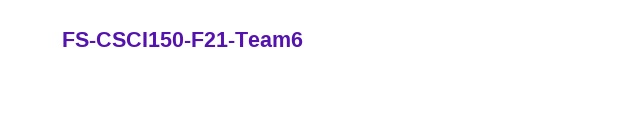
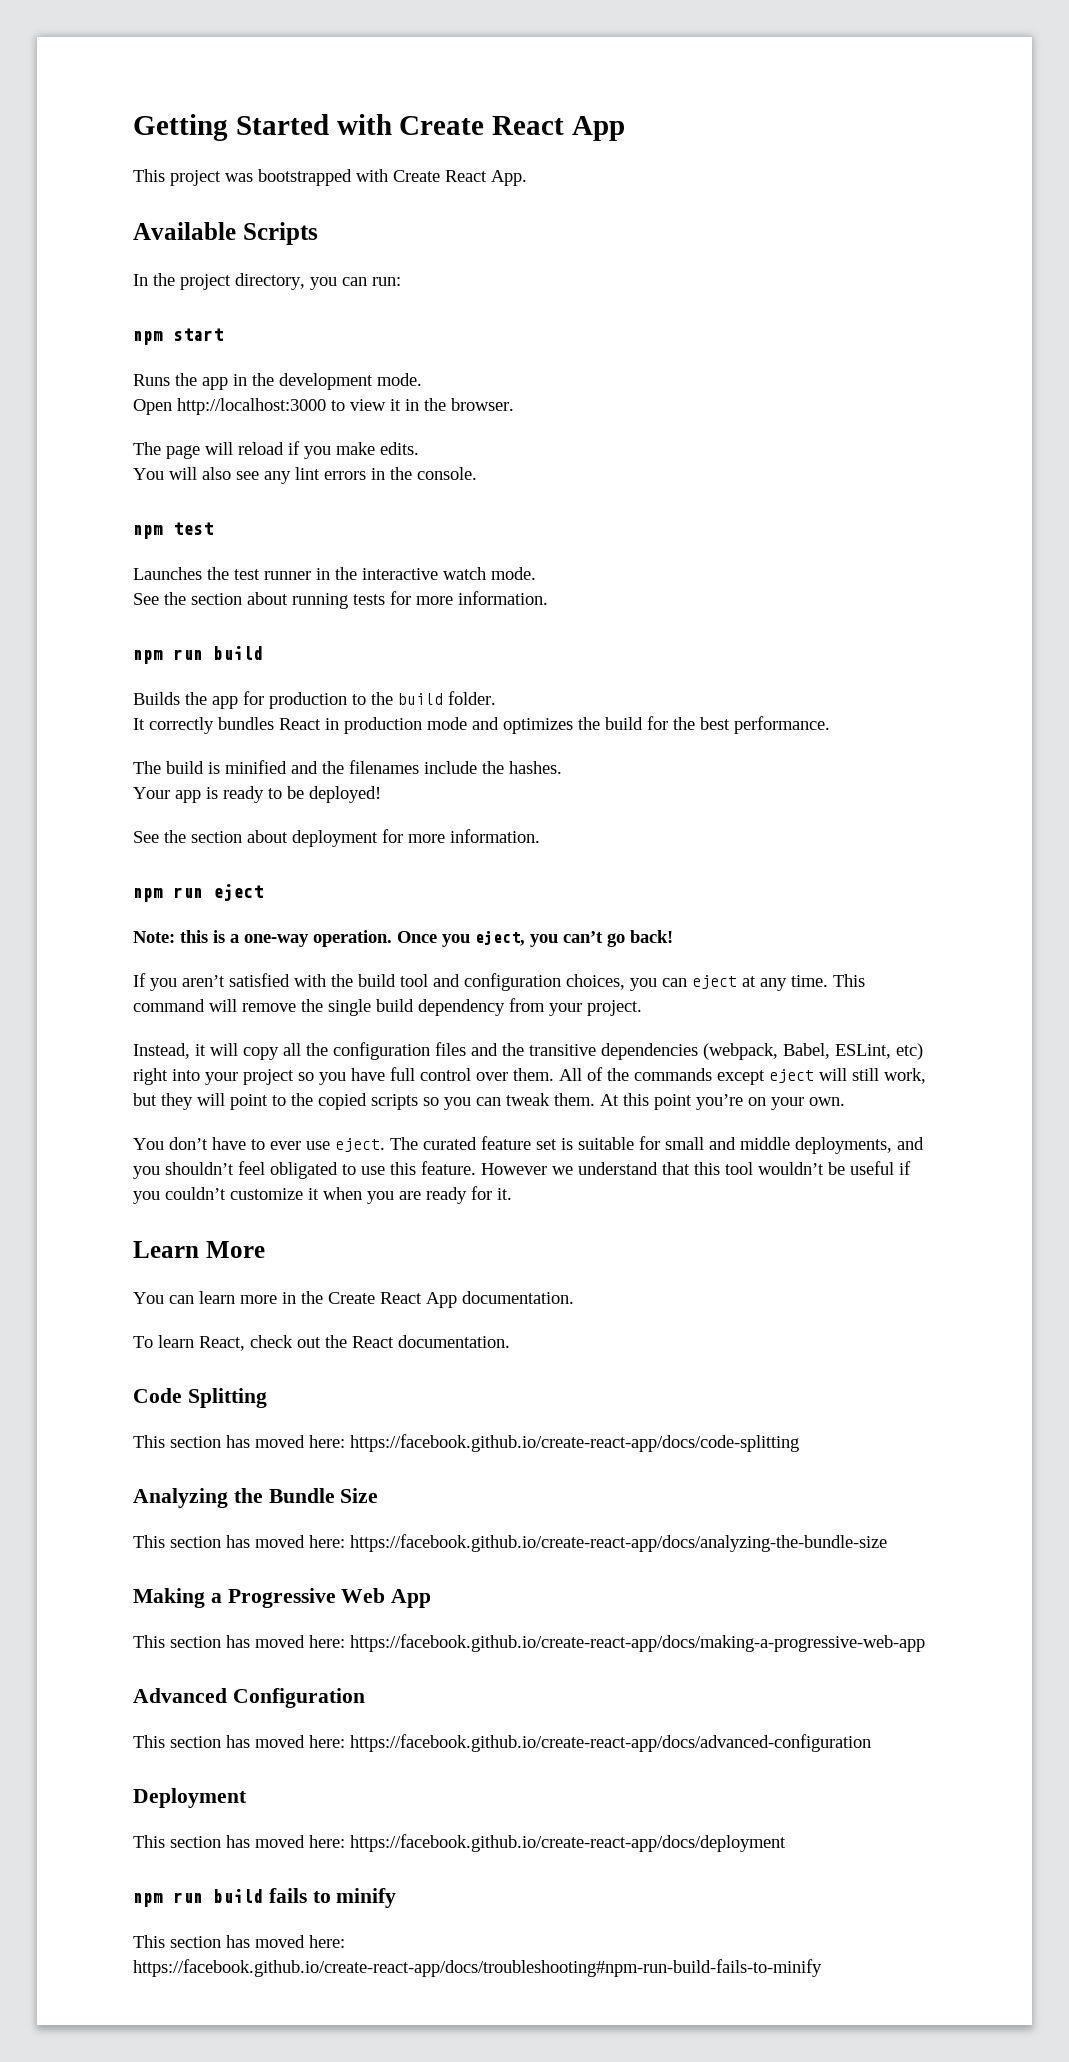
[62,32,303,47] FS-CSCI150-F21-Team6 -> [133,114,626,141] [133,169,527,186] [133,222,318,245] [133,273,401,290] [133,328,223,345] [133,373,422,390] [133,398,514,415] [133,441,419,459] [133,467,477,484] [133,522,213,539] [133,567,536,580] [133,591,548,609] [133,646,263,664] [133,691,496,709] [133,716,830,734] [133,760,562,774] [133,786,381,803] [133,829,540,847] [133,884,263,902] [133,930,673,947] [133,973,865,991] [133,998,642,1016] [133,1042,923,1060] [133,1067,926,1085] [133,1093,845,1110] [133,1136,924,1154] [133,1161,911,1179] [133,1186,512,1204] [133,1241,265,1258] [133,1291,574,1308] [133,1335,510,1351] [133,1388,267,1408] [133,1434,799,1452] [133,1488,379,1508] [133,1534,887,1552] [133,1588,432,1608] [133,1634,925,1652] [133,1688,365,1708] [133,1734,871,1752] [133,1788,247,1808] [133,1834,786,1852] [133,1888,397,1908] [133,1935,345,1948] [133,1959,822,1977] Getting Started with Create React App // This project was bootstrapped with Create React App. // Available Scripts // In the project directory, you can run: // npm start // Runs the app in the development mode. // Open http://localhost:3000 to view it in the browser. // The page will reload if you make edits. // You will also see any lint errors in the console. // npm test // Launches the test runner in the interactive watch mode. // See the section about running tests for more information. // npm run build // Builds the app for production to the build folder. // It correctly bundles React in production mode and optimizes the build for the best performance. // The build is minified and the filenames include the hashes. // Your app is ready to be deployed! // See the section about deployment for more information. // npm run eject // Note: this is a one-way operation. Once you eject, you can’t go back! // If you aren’t satisfied with the build tool and configuration choices, you can eject at any time. This command will remove the single build dependency from your project. // Instead, it will copy all the configuration files and the transitive dependencies (webpack, Babel, ESLint, etc) right into your project so you have full control over them. All of the commands except eject will still work, but they will point to the copied scripts so you can tweak them. At this point you’re on your own. // You don’t have to ever use eject. The curated feature set is suitable for small and middle deployments, and you shouldn’t feel obligated to use this feature. However we understand that this tool wouldn’t be useful if you couldn’t customize it when you are ready for it. // Learn More // You can learn more in the Create React App documentation. // To learn React, check out the React documentation. // Code Splitting // This section has moved here: https://facebook.github.io/create-react-app/docs/code-splitting // Analyzing the Bundle Size // This section has moved here: https://facebook.github.io/create-react-app/docs/analyzing-the-bundle-size // Making a Progressive Web App // This section has moved here: https://facebook.github.io/create-react-app/docs/making-a-progressive-web-app // Advanced Configuration // This section has moved here: https://facebook.github.io/create-react-app/docs/advanced-configuration // Deployment // This section has moved here: https://facebook.github.io/create-react-app/docs/deployment // npm run build fails to minify // This section has moved here: https://facebook.github.io/create-react-app/docs/troubleshooting#npm-run-build-fails-to-minify

